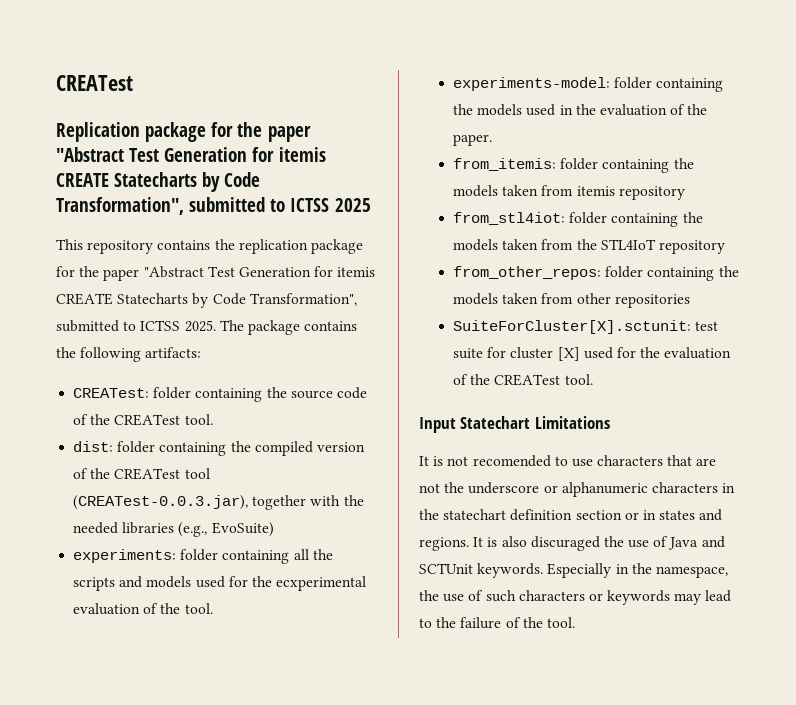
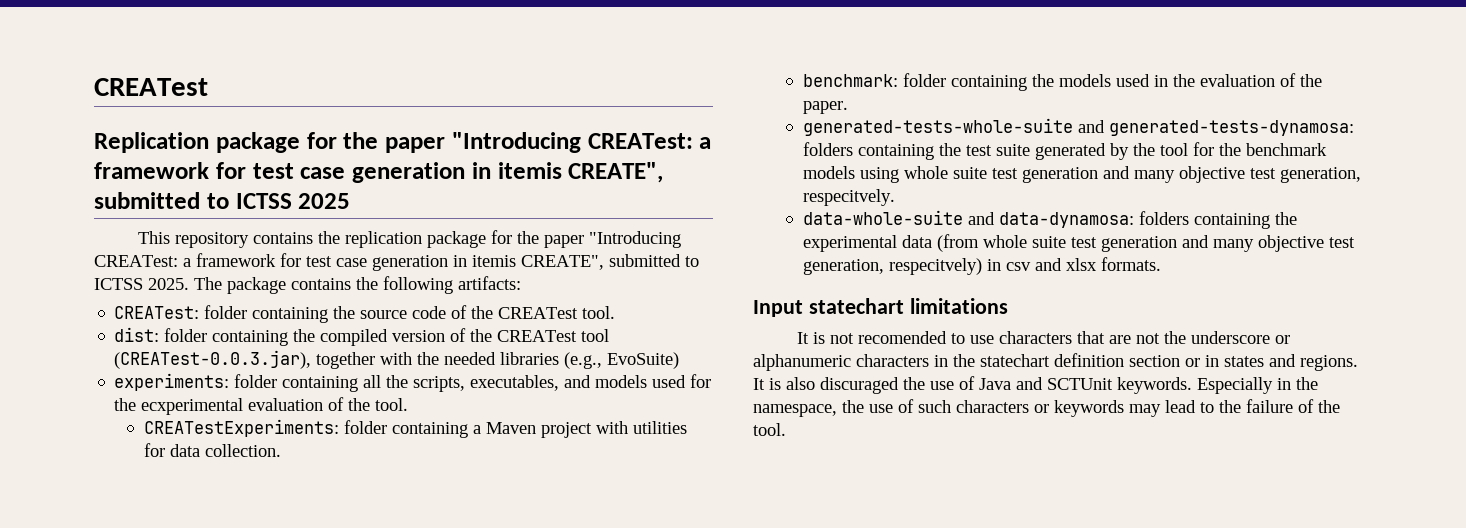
[56,147,326,162] [56,172,261,192] [56,197,184,215] "Abstract Test Generation for itemis CREATE Statecharts by Code Transformation", -> [451,132,712,153] [94,162,664,183] "Introducing CREATest: a framework for test case generation in itemis CREATE",
[143,266,376,278] [56,293,357,308] "Abstract Test Generation for itemis CREATE Statecharts by Code Transformation", -> [588,231,681,248] [94,253,604,271] "Introducing CREATest: a framework for test case generation in itemis CREATE",
[73,577,116,591] scripts -> [413,375,560,392] scripts, executables,
[453,77,611,91] experiments-model: -> [144,419,688,438] [144,443,282,457] [803,74,899,87] CREATestExperiments: folder containing a Maven project with utilities for data collection. // benchmark:
[453,158,694,173] [453,185,685,200] [453,212,703,227] [453,239,726,254] [453,266,739,281] [453,293,690,308] [453,320,719,334] [453,347,732,361] [453,374,593,386] from_itemis: folder containing the models taken from itemis repository // from_stl4iot: folder containing the models taken from the STL4IoT repository // from_other_repos: folder containing the models taken from other repositories // SuiteForCluster[X].sctunit: test suite for cluster [X] used for the evaluation of the CREATest tool. -> [803,118,1355,136] [803,142,1328,160] [803,166,1362,183] [803,189,896,206] [803,210,1298,229] [803,234,1356,252] [803,257,1162,275] generated-tests-whole-suite and generated-tests-dynamosa: folders containing the test suite generated by the tool for the benchmark models using whole suite test generation and many objective test generation, respecitvely. // data-whole-suite and data-dynamosa: folders containing the experimental data (from whole suite test generation and many objective test generation, respecitvely) in csv and xlsx formats.
[460,416,610,429] Statechart Limitations -> [808,298,1008,314] statechart limitations

